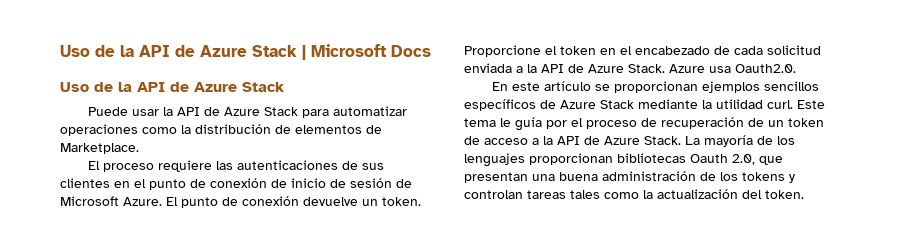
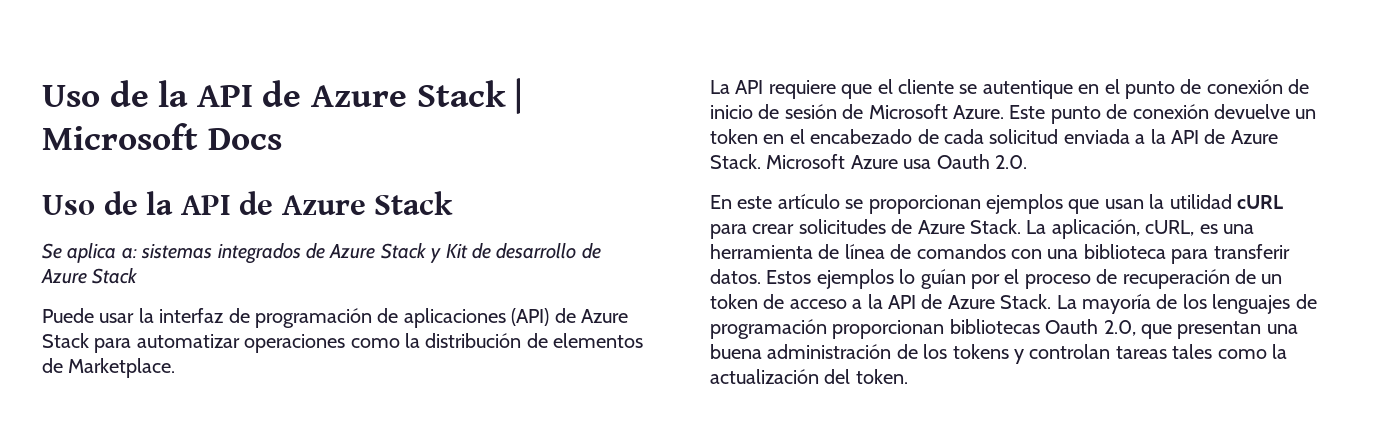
[88,107,201,116] Puede usar la API -> [42,243,601,264] [41,268,139,284] [42,308,550,328] Se aplica a: sistemas integrados de Azure Stack y Kit de desarrollo de Azure Stack // Puede usar la interfaz de programación de aplicaciones (API)
[88,160,385,172] [60,178,110,188] El proceso requiere las autenticaciones de sus clientes -> [710,79,1073,99] La API requiere que el cliente se autentique
[166,197,178,206] El -> [1009,105,1046,119] Este
[382,197,421,206] [464,45,557,57] token. Proporcione el -> (1317, 114) none
(665, 68) none -> [766,154,846,169] Microsoft
[735,64,796,73] Oauth2.0. -> [936,154,1027,169] Oauth 2.0.
[764,81,820,91] [464,99,825,111] [464,117,542,131] sencillos específicos de Azure Stack mediante la utilidad curl. Este tema le guía -> [1068,194,1283,214] [710,219,1254,239] [710,244,1290,264] [710,269,966,289] que usan la utilidad cURL para crear solicitudes de Azure Stack. La aplicación, cURL, es una herramienta de línea de comandos con una biblioteca para transferir datos. Estos ejemplos lo guían
(525, 160) none -> [1295,294,1317,309] [710,319,827,339] de programación

